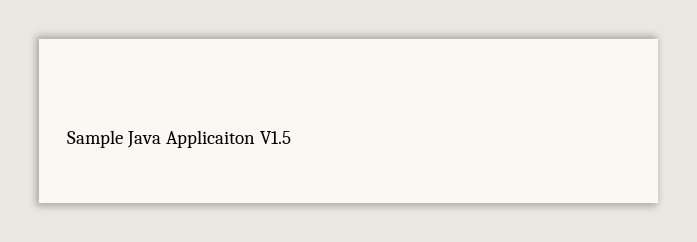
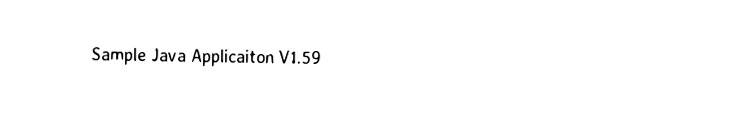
[260,131,292,144] V1.5 -> [279,50,322,65] V1.59

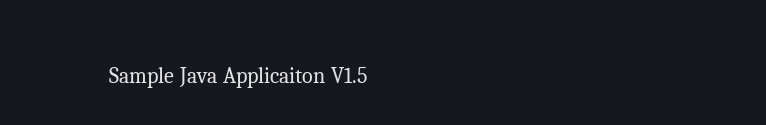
[279,50,322,65] V1.59 -> [330,67,367,83] V1.5

